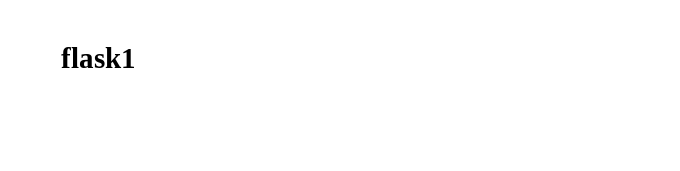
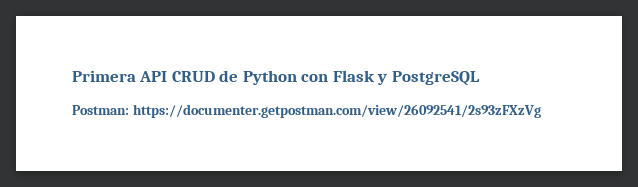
[61,47,136,68] flask1 -> [72,70,480,86] [72,104,541,118] Primera API CRUD de Python con Flask y PostgreSQL // Postman: https://documenter.getpostman.com/view/26092541/2s93zFXzVg

